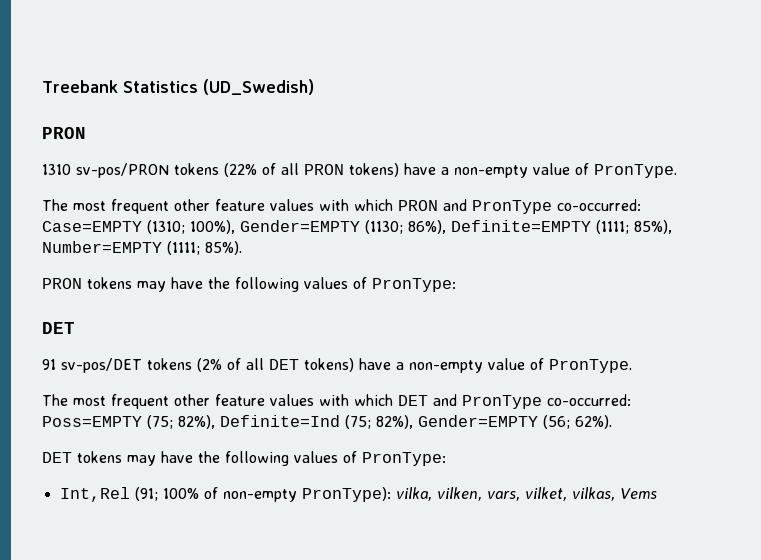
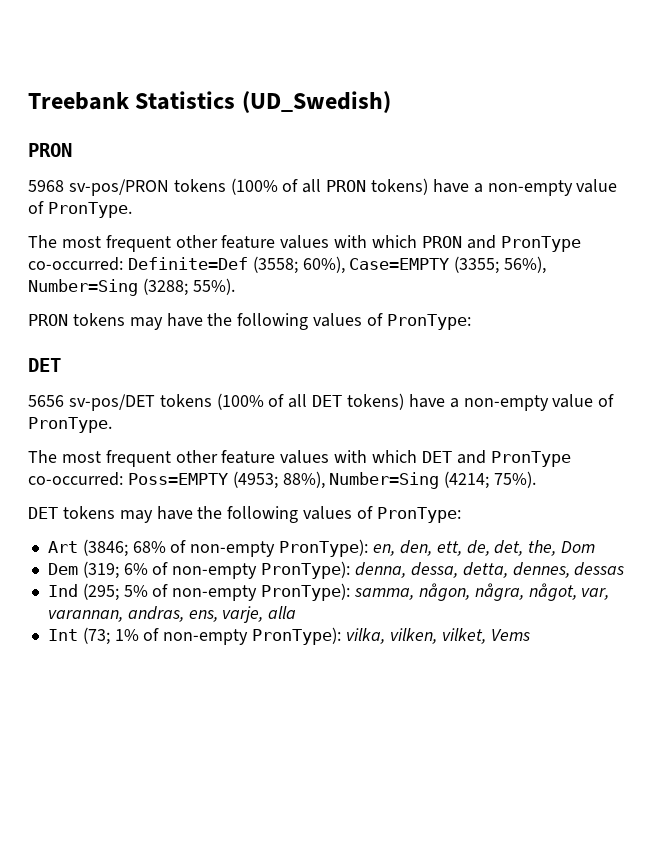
[42,164,71,175] 1310 -> [28,180,64,192] 5968
[224,163,257,177] (22% -> [230,178,278,195] (100%
[42,220,672,234] [42,241,242,255] Case=EMPTY (1310; 100%), Gender=EMPTY (1130; 86%), Definite=EMPTY (1111; 85%), Number=EMPTY (1111; 85%). -> [127,256,547,274] [28,278,235,296] Definite=Def (3558; 60%), Case=EMPTY (3355; 56%), Number=Sing (3288; 55%).
[42,359,56,370] 91 -> [28,395,64,407] 5656
[197,358,222,372] (2% -> [216,393,264,410] (100%
[147,415,612,429] (75; 82%), Definite=Ind (75; 82%), Gender=EMPTY (56; 62%). -> [232,471,537,489] (4953; 88%), Number=Sing (4214; 75%).
[59,487,199,502] Int,Rel (91; 100% -> [47,539,596,557] [47,561,625,579] [47,583,610,601] [47,606,297,623] [47,627,139,645] Art (3846; 68% of non-empty PronType): en, den, ett, de, det, the, Dom // Dem (319; 6% of non-empty PronType): denna, dessa, detta, dennes, dessas // Ind (295; 5% of non-empty PronType): samma, någon, några, något, var, varannan, andras, ens, varje, alla // Int (73; 1%
[486,487,615,501] vars, vilket, vilkas, -> [441,628,486,644] vilket,

